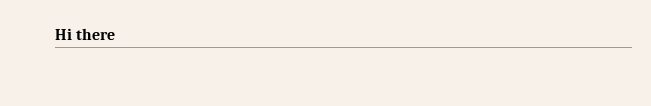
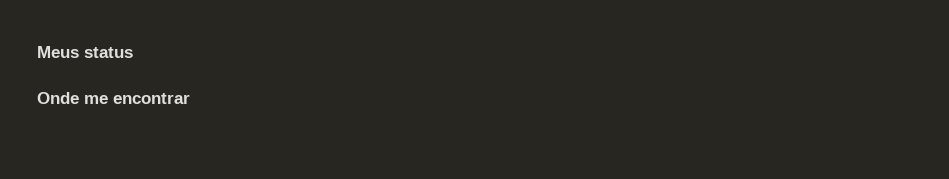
[55,28,116,40] Hi there -> [37,46,133,58] [37,92,190,104] Meus status // Onde me encontrar

